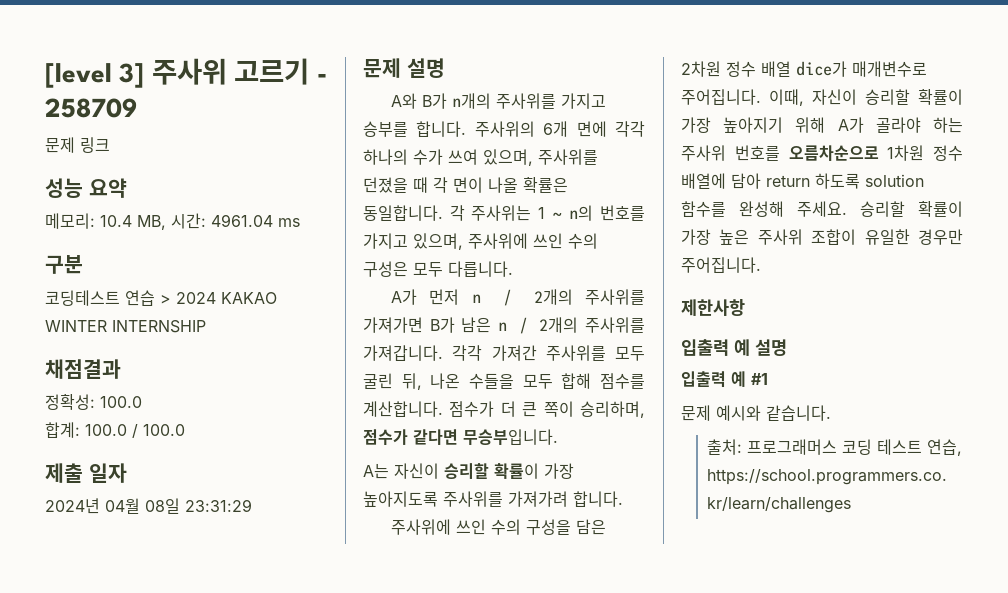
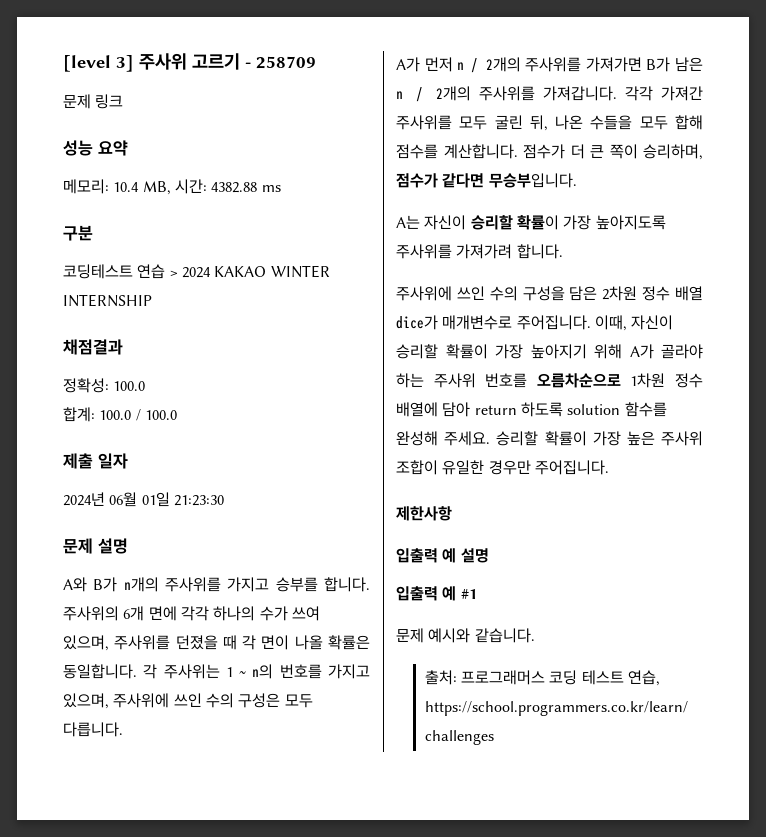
[211,214,273,227] 4961.04 -> [211,182,258,193] 4382.88
[105,498,252,514] 04월 08일 23:31:29 -> [109,492,224,507] 06월 01일 21:23:30

